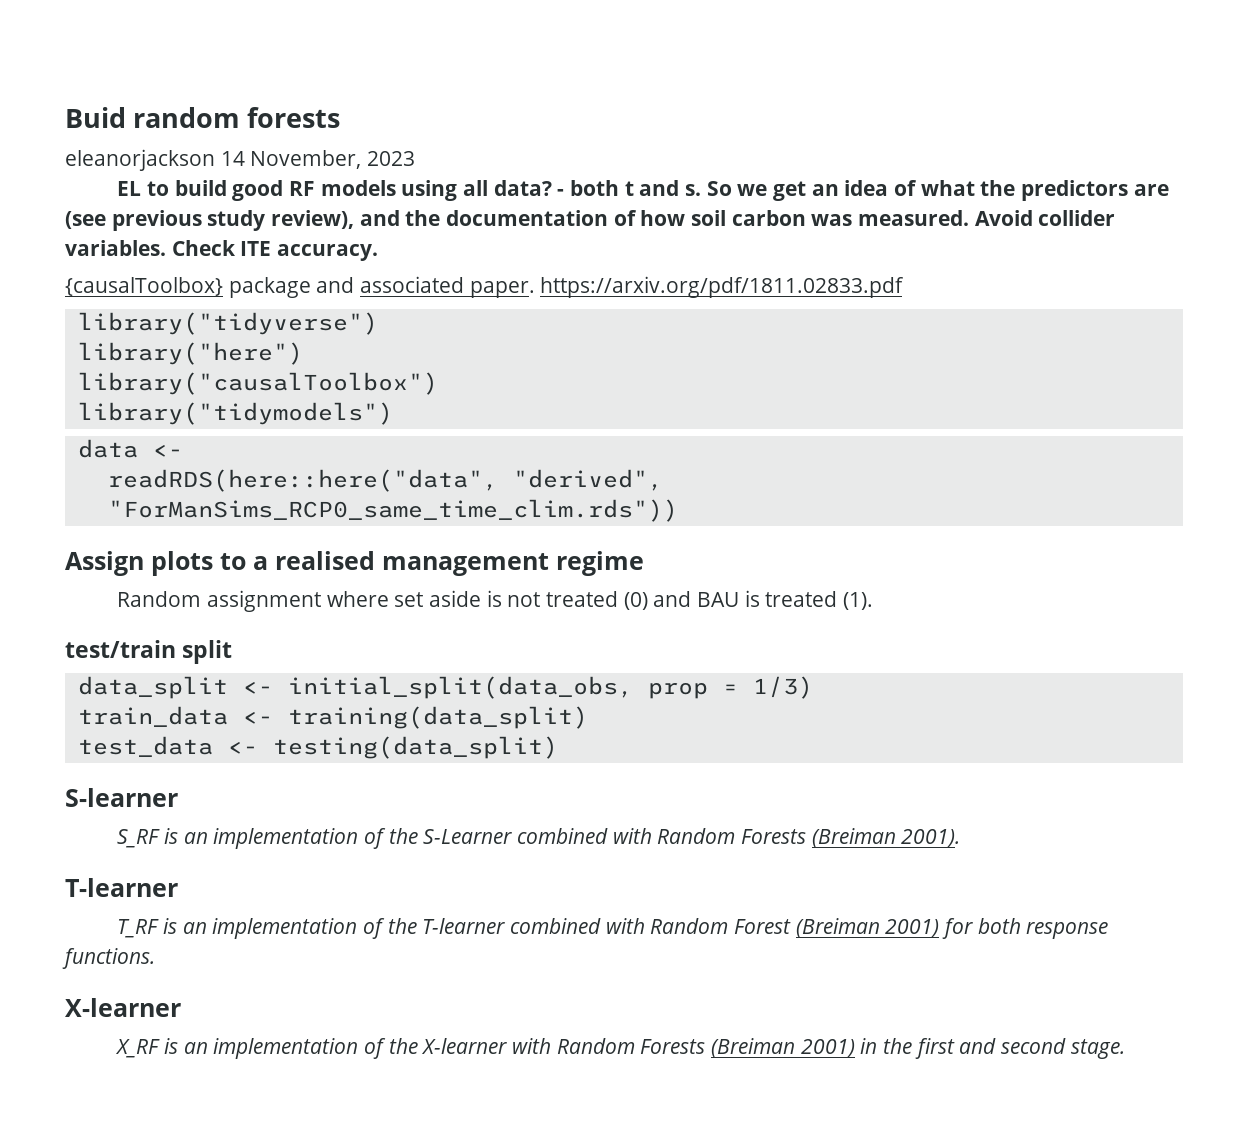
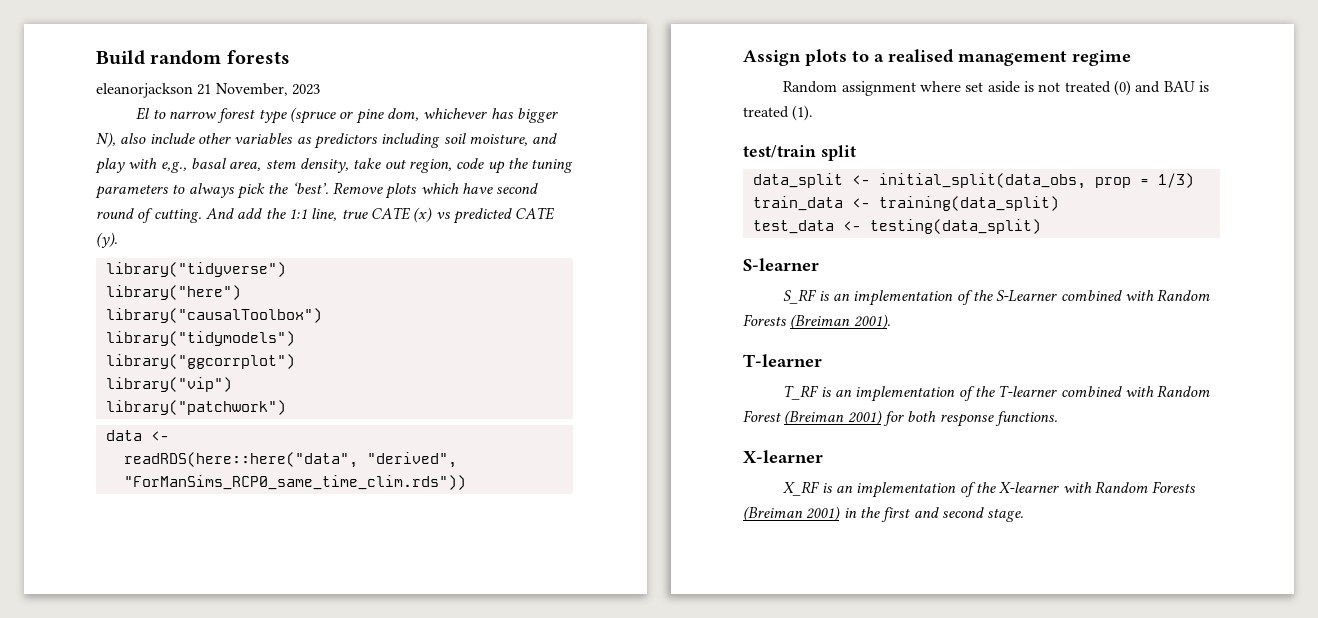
[65,107,126,128] Buid -> [96,50,145,65] Build
[220,151,245,166] 14 -> [197,84,212,95] 21
[117,180,1169,201] [65,210,1116,231] [65,240,379,261] [65,276,905,298] EL to build good RF models using all data? - both t and s. So we get an idea of what the predictors are (see previous study review), and the documentation of how soil carbon was measured. Avoid collider variables. Check ITE accuracy. // {causalToolbox} package and associated paper. https://arxiv.org/pdf/1811.02833.pdf -> [136,107,558,124] [96,132,558,149] [95,158,574,174] [95,182,539,199] [96,207,555,224] [96,232,118,248] El to narrow forest type (spruce or pine dom, whichever has bigger N), also include other variables as predictors including soil moisture, and play with e,g., basal area, stem density, take out region, code up the tuning parameters to always pick the ‘best’. Remove plots which have second round of cutting. And add the 1:1 line, true CATE (x) vs predicted CATE (y).
(393, 413) none -> [105,354,295,369] [105,377,232,392] [105,400,286,415] // library("ggcorrplot") // library("vip") // library("patchwork")

